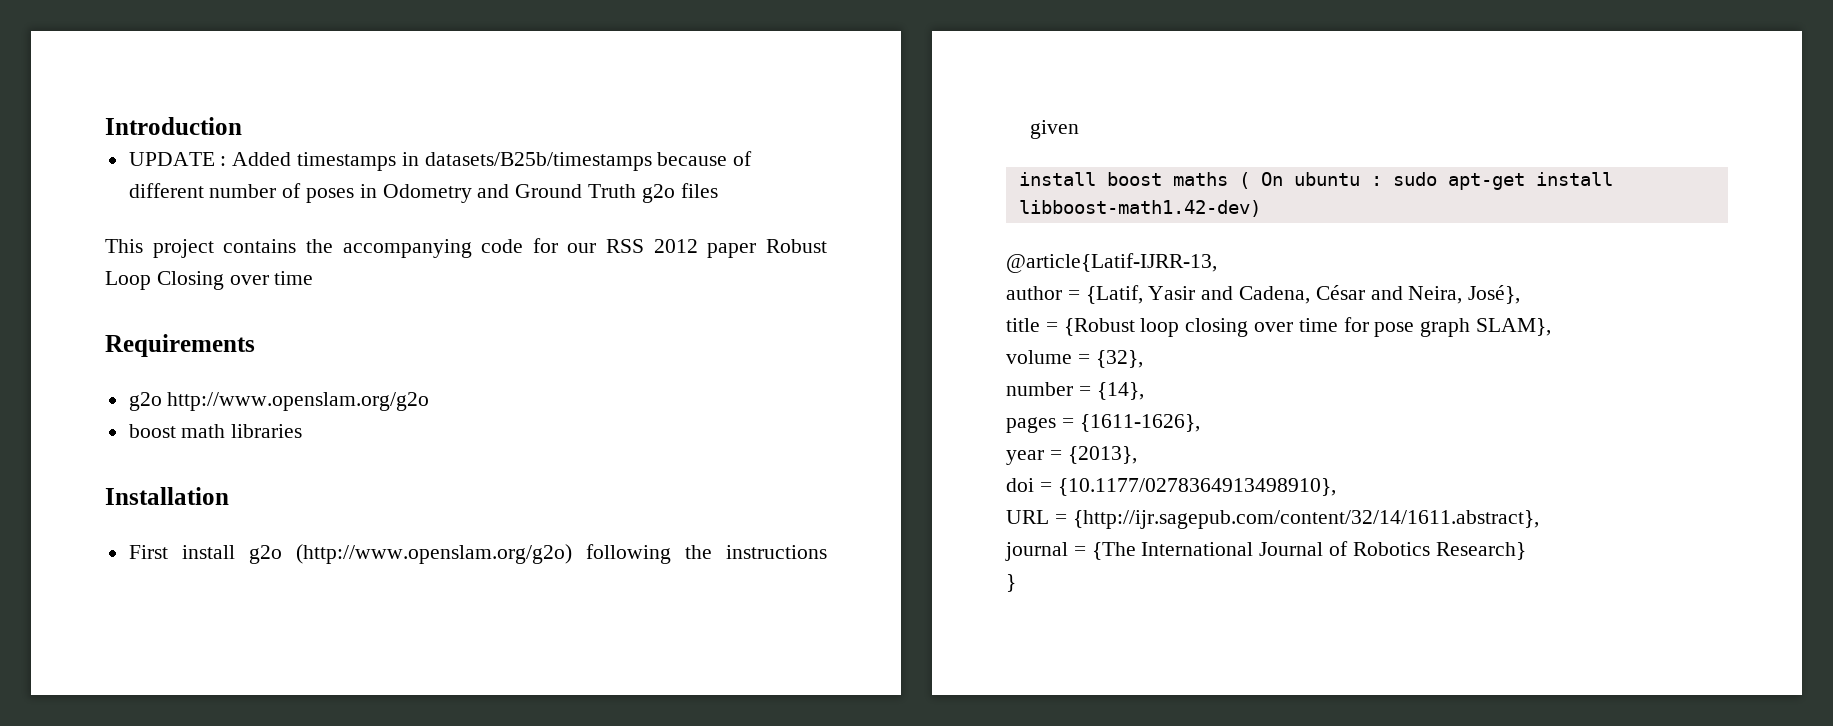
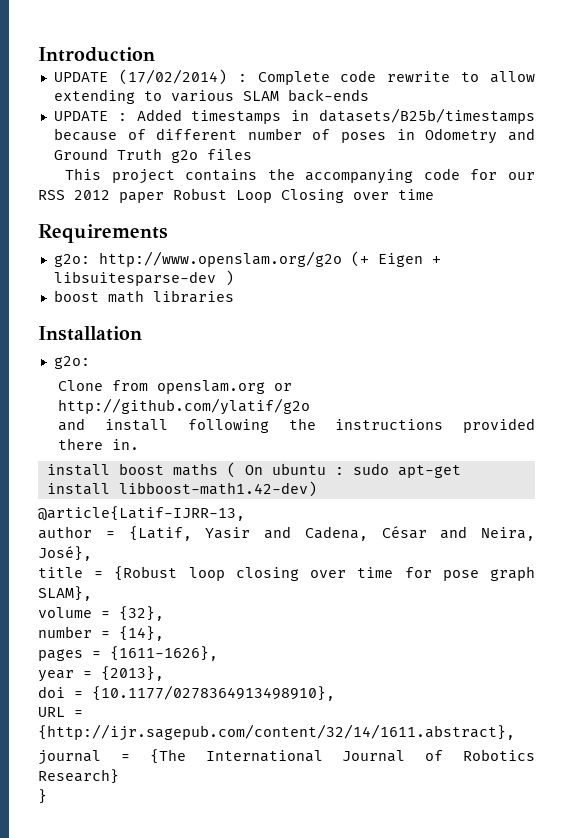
(242, 126) none -> [53,69,535,85] [53,89,369,104] // UPDATE (17/02/2014) : Complete code rewrite to allow extending to various SLAM back-ends
[128,392,162,411] g2o -> [53,254,90,267] g2o:
(430, 401) none -> [350,251,441,267] [53,270,234,286] (+ Eigen + libsuitesparse-dev )
[128,544,827,564] [1029,120,1079,139] First install g2o (http://www.openslam.org/g2o) following the instructions given -> [53,356,90,369] [58,380,293,394] [58,398,311,415] [58,418,535,433] [58,438,140,450] g2o: // Clone from openslam.org or http://github.com/ylatif/g2o // and install following the instructions provided there in.

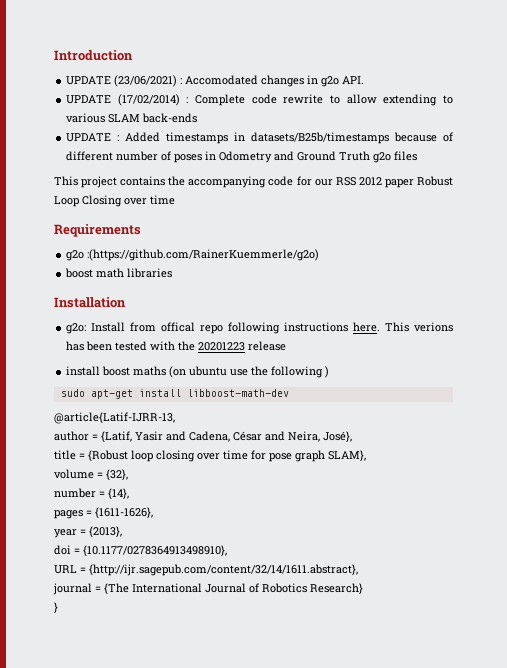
(155, 54) none -> [66,75,365,87] // UPDATE (23/06/2021) : Accomodated changes in g2o API.
[53,251,441,267] [53,270,234,286] g2o: http://www.openslam.org/g2o (+ Eigen + libsuitesparse-dev ) -> [66,249,320,261] g2o :(https://github.com/RainerKuemmerle/g2o)
[58,380,293,394] [58,398,311,415] [58,418,535,433] [58,438,140,450] [46,462,344,478] // Clone from openslam.org or http://github.com/ylatif/g2o // and install following the instructions provided there in. // install boost maths ( On ubuntu : -> [91,322,453,334] [66,341,287,351] [66,366,330,378] Install from offical repo following instructions here. This verions has been tested with the 20201223 release // install boost maths (on ubuntu use the following ) //
[118,481,317,497] libboost-math1.42-dev) -> [186,389,289,397] libboost-math-dev

